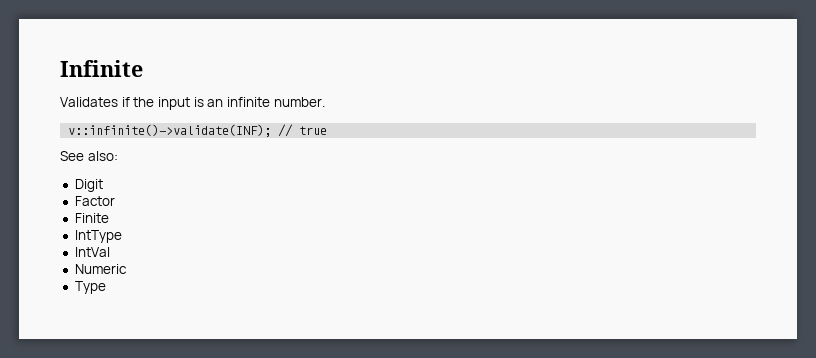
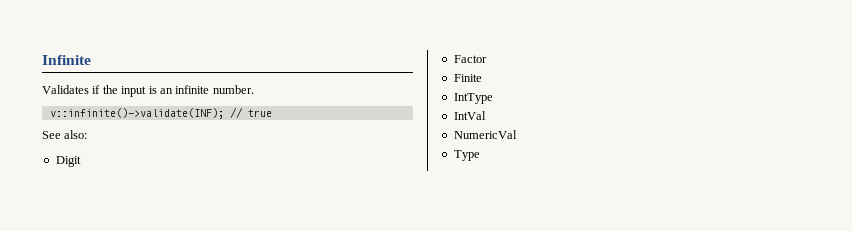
[74,264,127,274] Numeric -> [453,130,517,139] NumericVal

